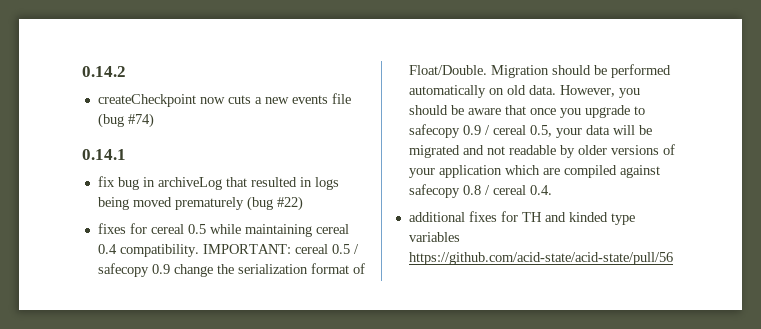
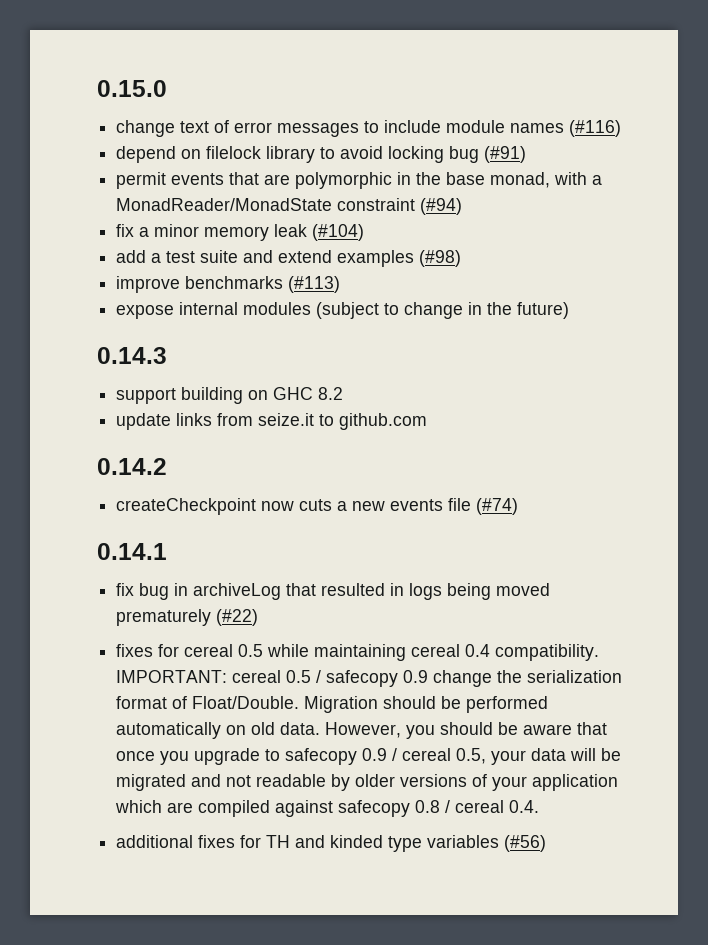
(82, 71) none -> [97,80,167,97] [116,120,622,137] [116,146,527,163] [116,172,603,189] [116,198,463,215] [116,224,365,241] [116,250,462,267] [116,276,341,293] [116,302,570,319] [97,347,167,364] [116,387,344,404] [116,413,428,430] 0.15.0 // change text of error messages to include module names (#116) // depend on filelock library to avoid locking bug (#91) // permit events that are polymorphic in the base monad, with a MonadReader/MonadState constraint (#94) // fix a minor memory leak (#104) // add a test suite and extend examples (#98) // improve benchmarks (#113) // expose internal modules (subject to change in the future) // 0.14.3 // support building on GHC 8.2 // update links from seize.it to github.com //
[97,113,154,128] (bug #74) -> [476,498,519,515] (#74)
[246,196,303,211] (bug #22) -> [216,609,259,626] (#22)
[408,252,673,265] https://github.com/acid-state/acid-state/pull/56 -> [504,835,547,852] (#56)

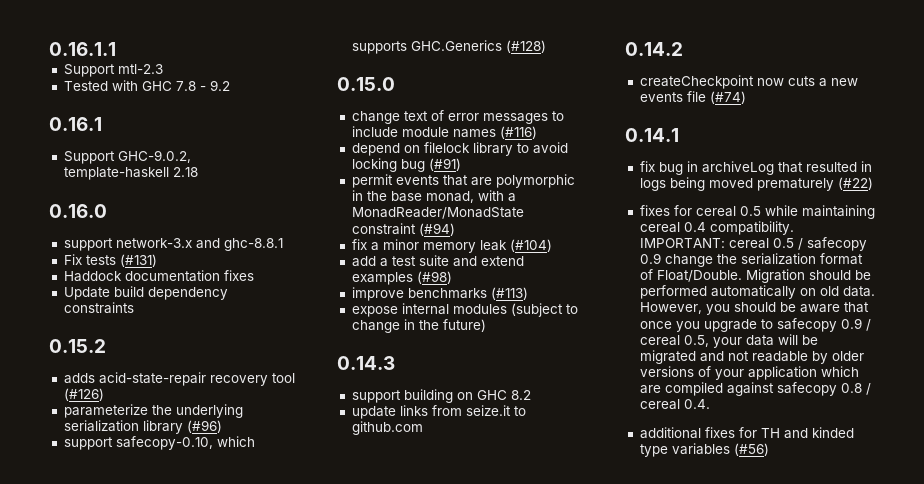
(97, 88) none -> [49,42,116,56] [63,64,163,77] [63,80,230,91] [49,117,102,131] [63,150,191,164] [63,167,198,180] [49,204,107,218] [63,238,283,251] [63,254,157,267] [63,270,254,282] [63,286,228,300] [63,302,134,314] [49,339,106,353] [63,372,295,386] [63,388,104,401] [63,404,243,418] [63,420,222,434] [63,436,255,450] [351,40,546,54] 0.16.1.1 // Support mtl-2.3 // Tested with GHC 7.8 - 9.2 // 0.16.1 // Support GHC-9.0.2, template-haskell 2.18 // 0.16.0 // support network-3.x and ghc-8.8.1 // Fix tests (#131) // Haddock documentation fixes // Update build dependency constraints // 0.15.2 // adds acid-state-repair recovery tool (#126) // parameterize the underlying serialization library (#96) // support safecopy-0.10, which supports GHC.Generics (#128) //

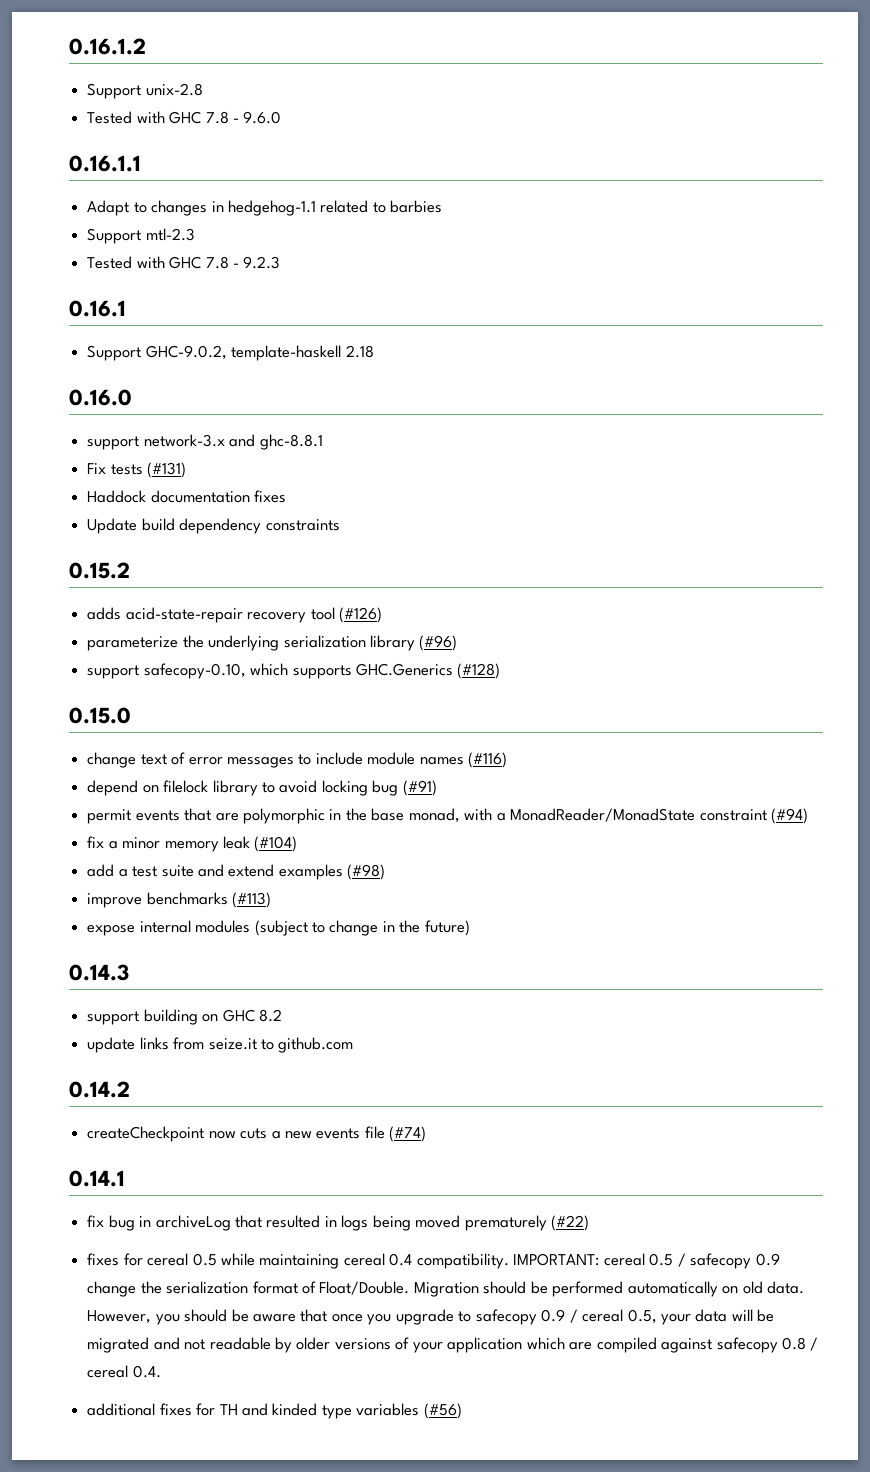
[49,42,116,56] 0.16.1.1 -> [69,38,146,55] [87,83,203,99] [87,111,282,124] [69,155,141,172] [87,200,443,216] 0.16.1.2 // Support unix-2.8 // Tested with GHC 7.8 - 9.6.0 // 0.16.1.1 // Adapt to changes in hedgehog-1.1 related to barbies
[209,80,230,91] 9.2 -> [243,256,281,269] 9.2.3

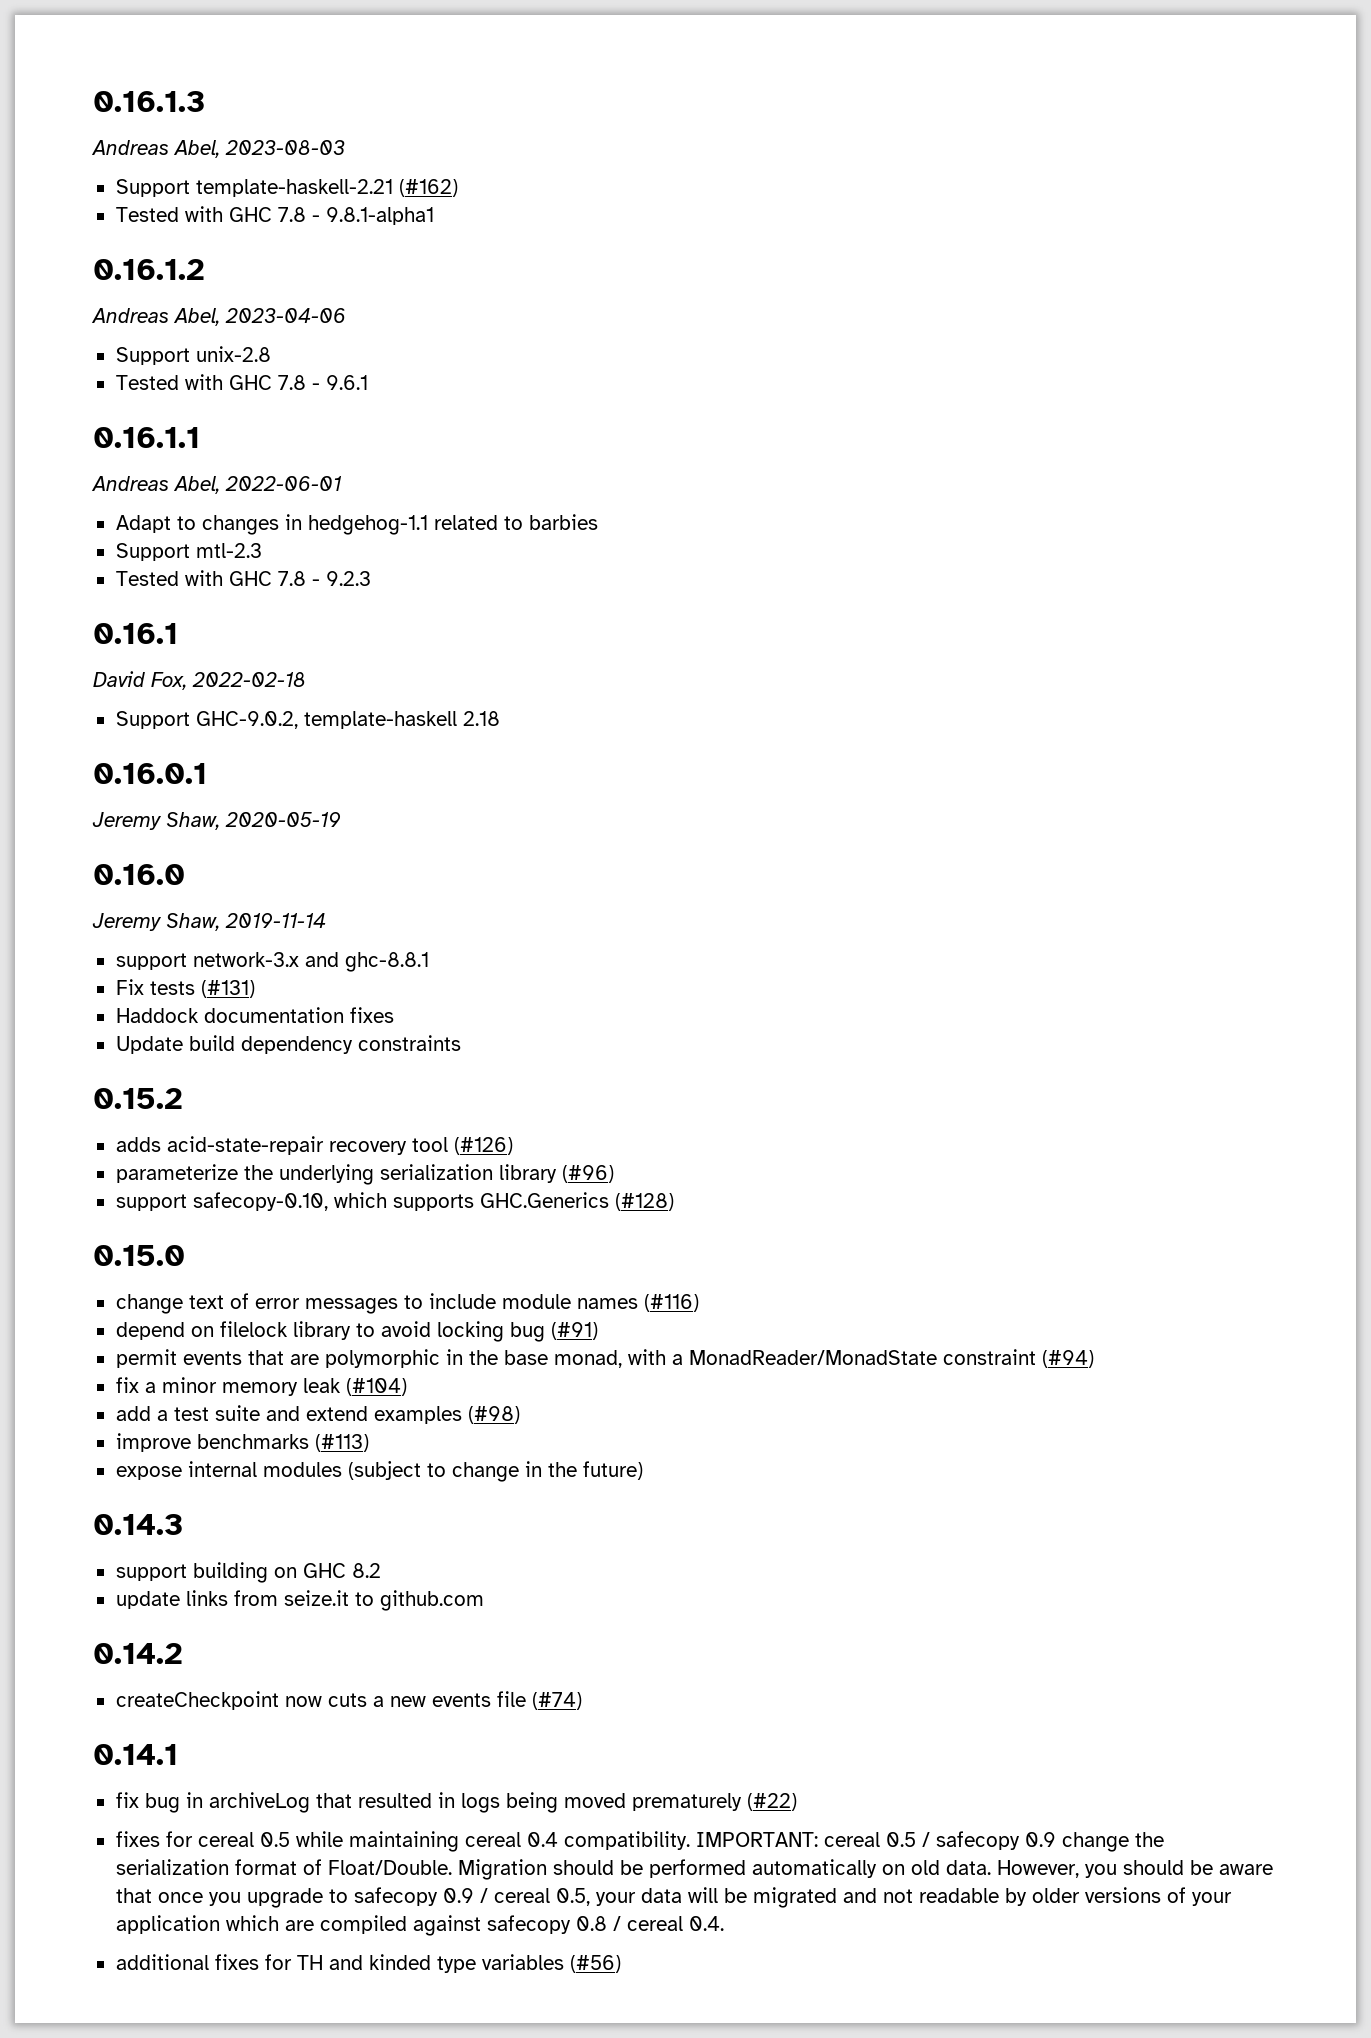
[69,38,146,55] 0.16.1.2 -> [93,91,205,112] [91,140,345,158] [115,179,458,197] [115,206,434,225] [93,259,205,280] [91,308,346,326] 0.16.1.3 // Andreas Abel, 2023-08-03 // Support template-haskell-2.21 (#162) // Tested with GHC 7.8 - 9.8.1-alpha1 // 0.16.1.2 // Andreas Abel, 2023-04-06
[243,111,282,124] 9.6.0 -> [325,375,368,390] 9.6.1
(141, 163) none -> [91,476,342,494] // Andreas Abel, 2022-06-01
(126, 308) none -> [93,671,306,690] // David Fox, 2022-02-18
[69,389,132,406] 0.16.0 -> [93,763,207,784] [92,812,341,830] [93,864,185,885] [92,913,326,931] 0.16.0.1 // Jeremy Shaw, 2020-05-19 // 0.16.0 // Jeremy Shaw, 2019-11-14

